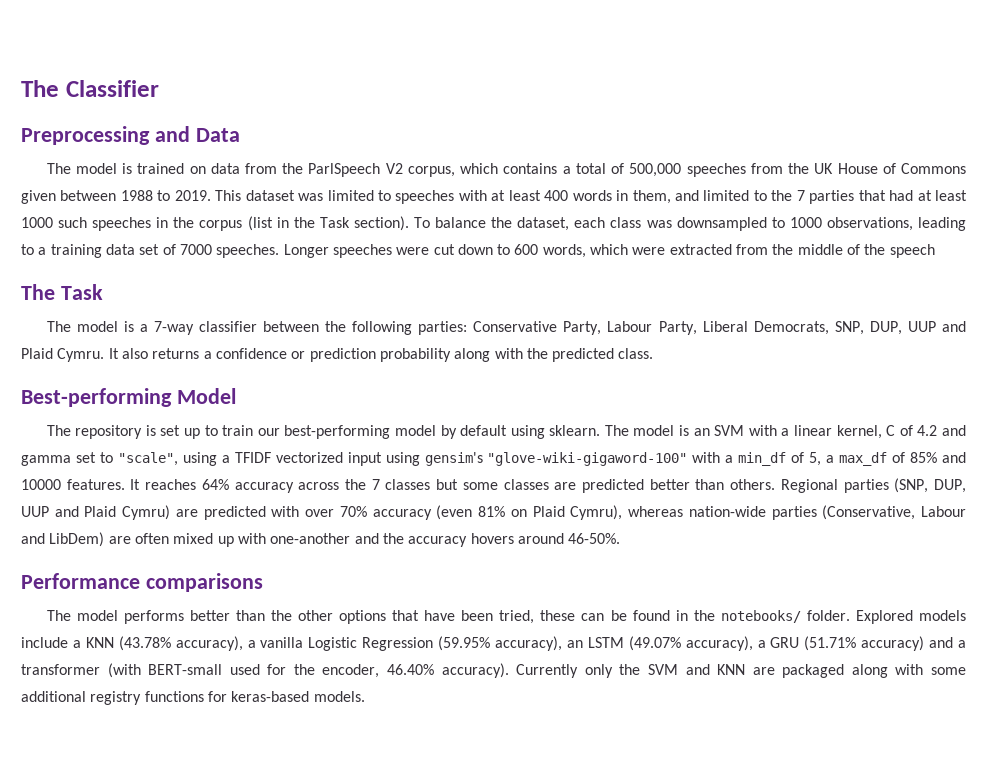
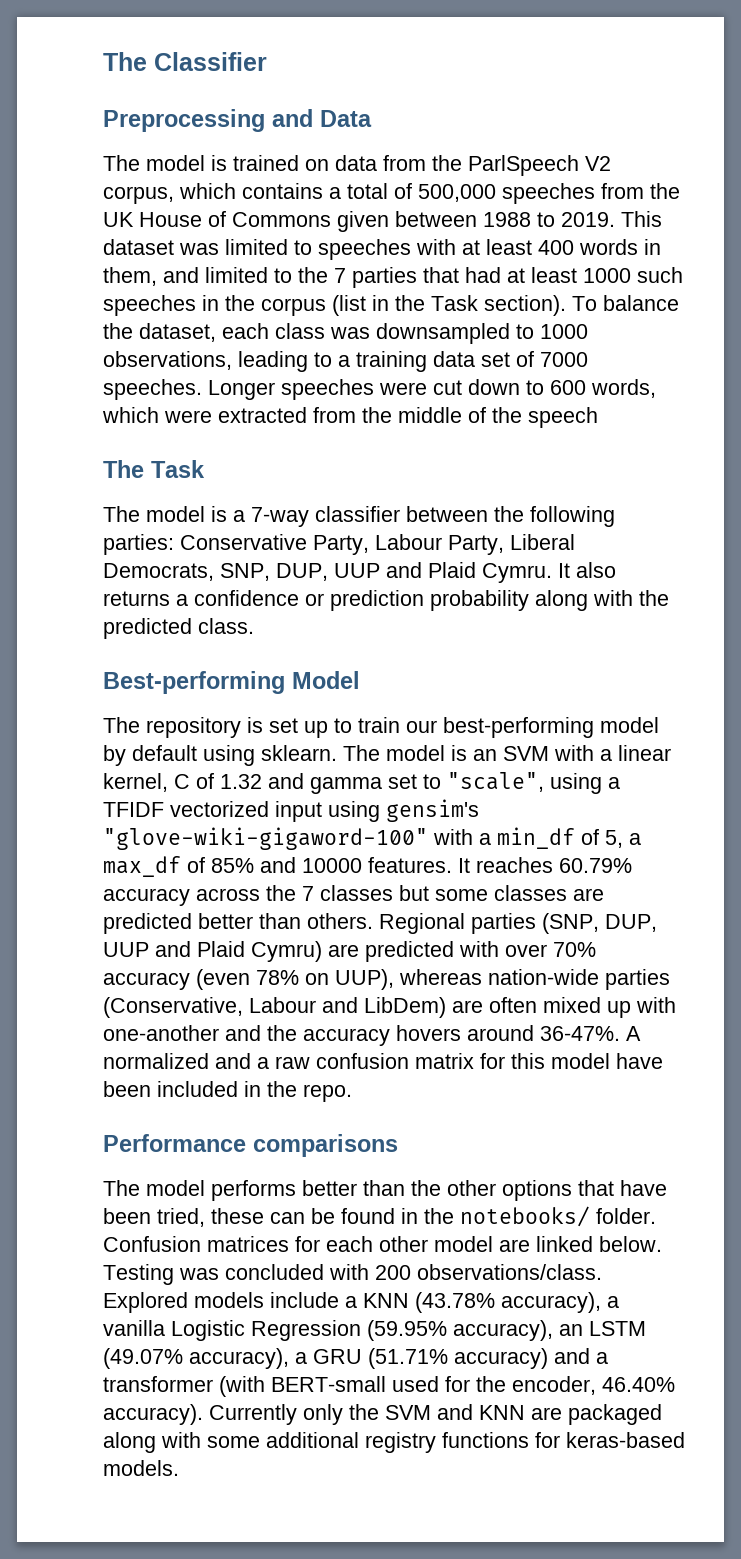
[917,425,938,436] 4.2 -> [220,774,262,789] 1.32
[201,479,229,490] 64% -> [559,858,632,873] 60.79%
[478,505,623,520] 81% on Plaid Cymru), -> [256,969,394,990] 78% on UUP),
[568,533,621,544] 46-50%. -> [540,1026,641,1041] [103,1053,663,1069] [103,1081,352,1102] 36-47%. A normalized and a raw confusion matrix for this model have been included in the repo.
(850, 615) none -> [103,1236,662,1252] [103,1264,602,1285] Confusion matrices for each other model are linked below. Testing was concluded with 200 observations/class.

